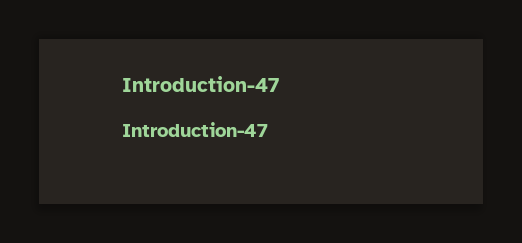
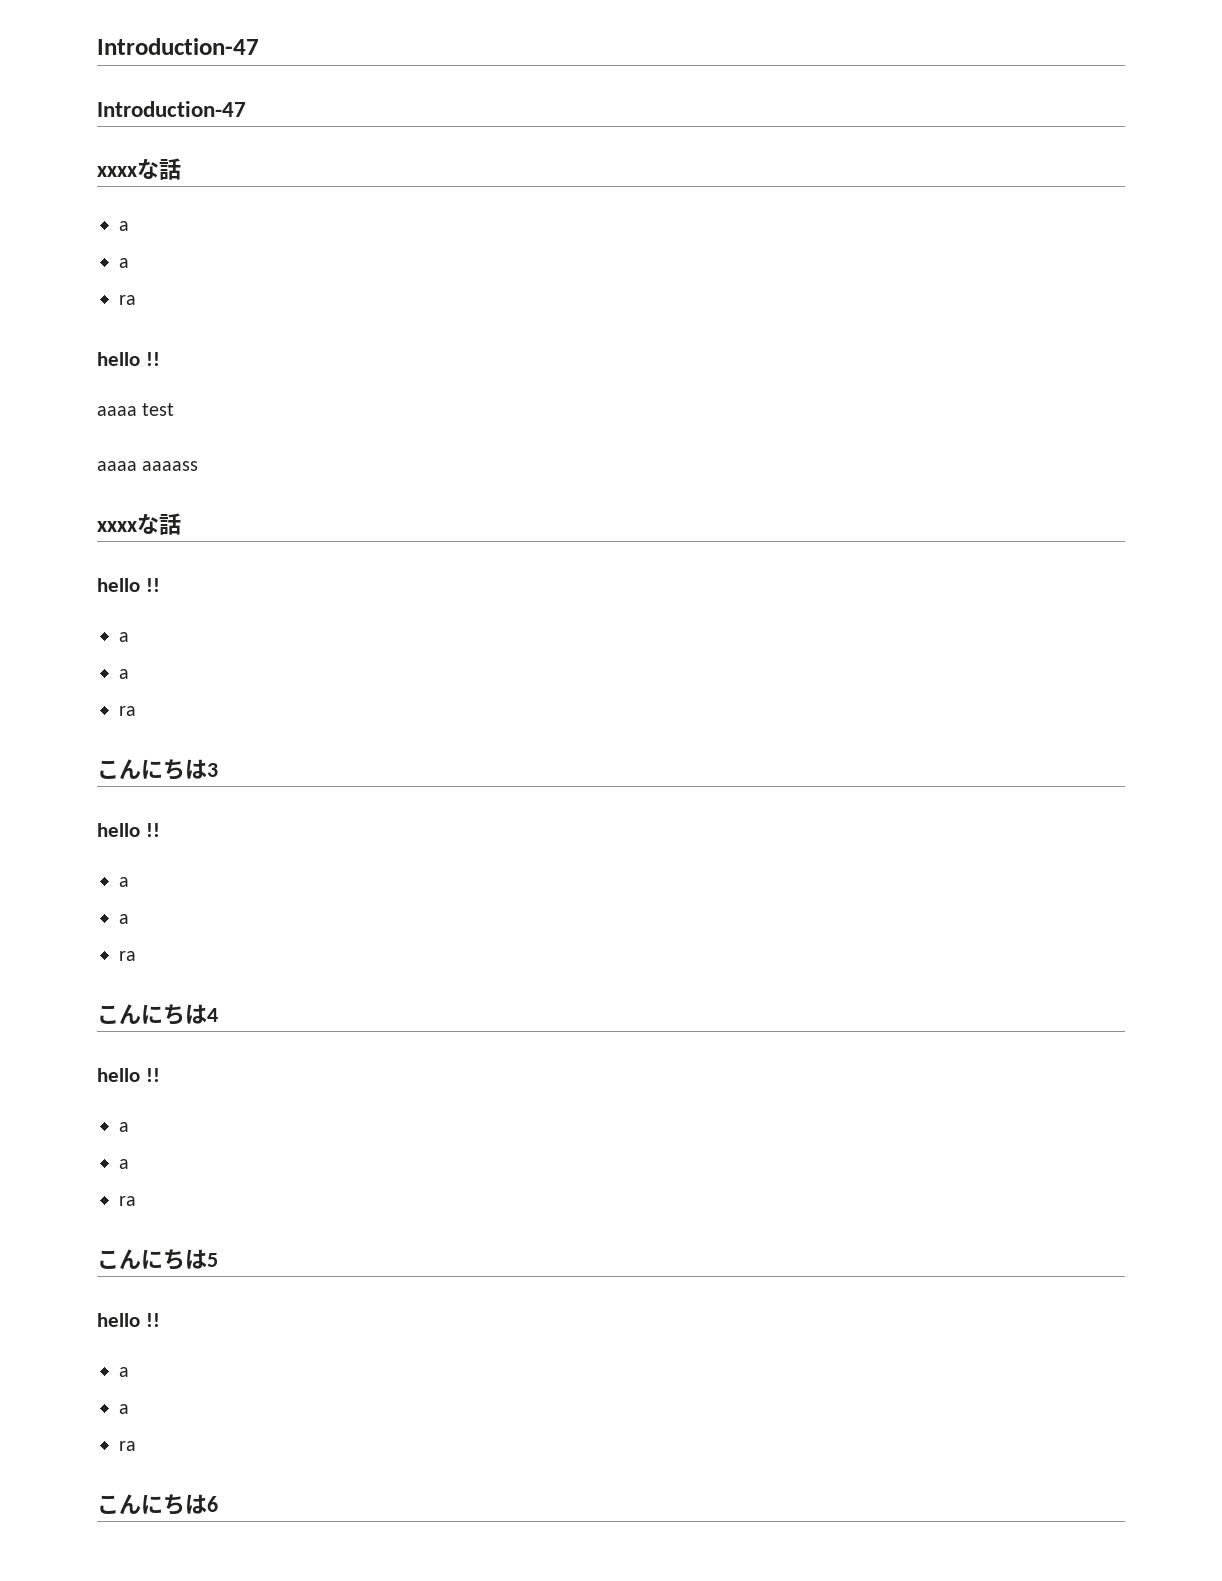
(268, 129) none -> [97,158,181,180] [119,221,129,231] [119,258,129,268] [119,295,136,305] [97,352,160,366] [97,403,175,416] [97,461,199,471] [97,513,181,535] [97,578,160,592] [119,632,129,642] [119,669,129,679] [119,706,136,716] [97,759,218,780] [97,823,160,837] [119,877,129,887] [119,914,129,924] [119,951,136,961] [97,1004,218,1025] [97,1068,160,1082] [119,1122,129,1132] [119,1159,129,1169] [119,1196,136,1206] [97,1249,218,1270] [97,1313,160,1327] [119,1367,129,1377] [119,1404,129,1414] [119,1441,136,1451] [97,1494,218,1515] // xxxxな話 // a // a // ra // hello !! // aaaa test // aaaa aaaass // xxxxな話 // hello !! // a // a // ra // こんにちは3 // hello !! // a // a // ra // こんにちは4 // hello !! // a // a // ra // こんにちは5 // hello !! // a // a // ra // こんにちは6

